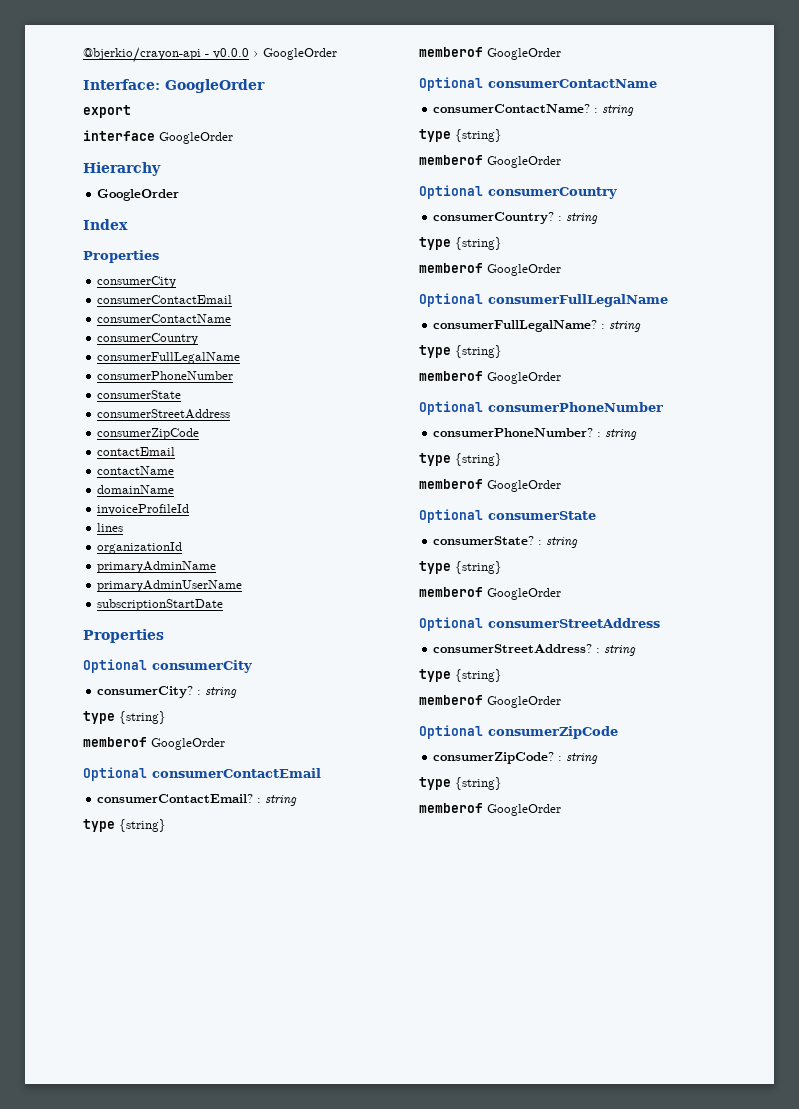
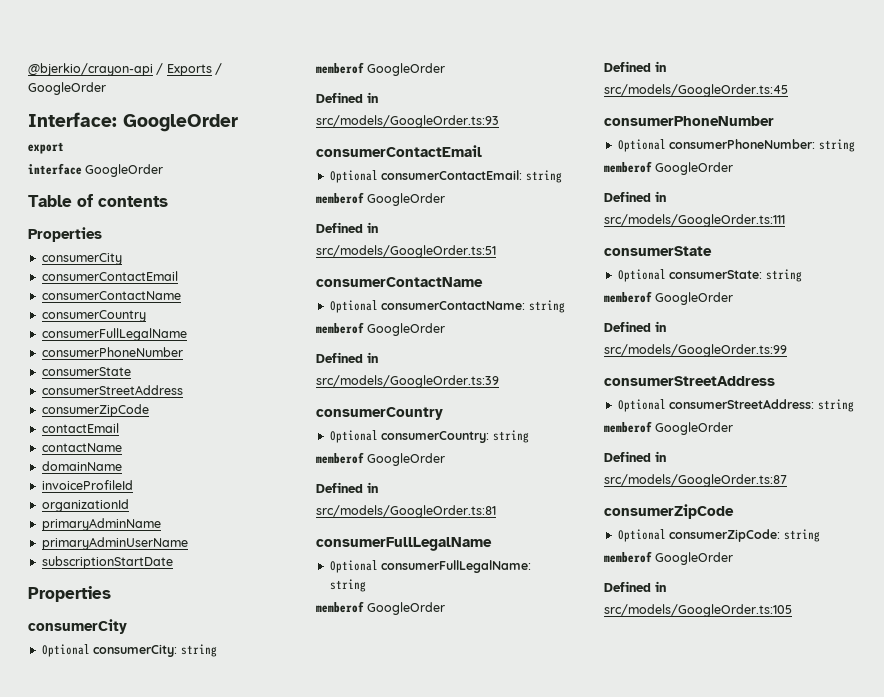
[205,48,259,59] - v0.0.0 › -> [156,63,223,76] / Exports /
[83,162,161,176] [97,189,180,201] [83,219,128,230] Hierarchy // GoogleOrder // Index -> [28,194,168,207] Table of contents
[97,523,124,532] // lines -> (133, 485) none
[83,659,252,673] [97,686,238,698] [83,711,166,724] [83,737,225,750] [83,767,321,781] [97,794,298,806] [83,819,166,832] [419,47,561,60] [419,77,657,91] [433,104,635,116] [419,129,502,142] [419,155,561,168] [419,185,617,199] [433,212,599,224] [419,237,502,250] [419,263,561,276] [419,293,668,307] [433,320,642,332] [419,345,502,358] [419,371,561,384] [419,401,663,415] [433,428,638,440] [419,453,502,466] [419,479,561,492] [419,509,596,523] [433,536,579,548] [419,561,502,574] [419,587,561,600] [419,617,660,631] [433,644,637,656] [419,669,502,682] [419,695,561,708] [419,725,618,739] [433,752,599,764] [419,777,502,790] [419,803,561,816] Optional consumerCity // consumerCity? : string // type {string} // memberof GoogleOrder // Optional consumerContactEmail // consumerContactEmail? : string // type {string} // memberof GoogleOrder // Optional consumerContactName // consumerContactName? : string // type {string} // memberof GoogleOrder // Optional consumerCountry // consumerCountry? : string // type {string} // memberof GoogleOrder // Optional consumerFullLegalName // consumerFullLegalName? : string // type {string} // memberof GoogleOrder // Optional consumerPhoneNumber // consumerPhoneNumber? : string // type {string} // memberof GoogleOrder // Optional consumerState // consumerState? : string // type {string} // memberof GoogleOrder // Optional consumerStreetAddress // consumerStreetAddress? : string // type {string} // memberof GoogleOrder // Optional consumerZipCode // consumerZipCode? : string // type {string} // memberof GoogleOrder -> [28,619,127,634] [41,644,217,657] [316,62,446,76] [316,92,378,103] [316,115,499,128] [316,145,482,157] [329,170,562,183] [316,192,446,206] [316,222,378,233] [316,245,496,258] [316,277,483,287] [329,300,565,313] [316,322,446,336] [316,352,378,363] [316,375,499,388] [316,407,443,420] [329,430,529,443] [316,452,446,466] [316,482,378,493] [316,505,496,518] [316,537,492,551] [329,560,532,573] [329,579,366,592] [316,601,446,615] [604,61,666,72] [604,84,788,97] [604,116,774,126] [617,139,855,152] [604,161,734,175] [604,191,666,202] [604,214,785,227] [604,246,712,256] [617,269,802,282] [604,291,734,305] [604,321,666,332] [604,344,787,357] [604,376,775,386] [617,399,854,412] [604,421,734,435] [604,451,666,462] [604,474,787,487] [604,504,734,519] [617,529,820,542] [604,551,734,565] [604,581,666,592] [604,604,792,617] consumerCity // Optional consumerCity: string // memberof GoogleOrder // Defined in // src/models/GoogleOrder.ts:93 // consumerContactEmail // Optional consumerContactEmail: string // memberof GoogleOrder // Defined in // src/models/GoogleOrder.ts:51 // consumerContactName // Optional consumerContactName: string // memberof GoogleOrder // Defined in // src/models/GoogleOrder.ts:39 // consumerCountry // Optional consumerCountry: string // memberof GoogleOrder // Defined in // src/models/GoogleOrder.ts:81 // consumerFullLegalName // Optional consumerFullLegalName: string // memberof GoogleOrder // Defined in // src/models/GoogleOrder.ts:45 // consumerPhoneNumber // Optional consumerPhoneNumber: string // memberof GoogleOrder // Defined in // src/models/GoogleOrder.ts:111 // consumerState // Optional consumerState: string // memberof GoogleOrder // Defined in // src/models/GoogleOrder.ts:99 // consumerStreetAddress // Optional consumerStreetAddress: string // memberof GoogleOrder // Defined in // src/models/GoogleOrder.ts:87 // consumerZipCode // Optional consumerZipCode: string // memberof GoogleOrder // Defined in // src/models/GoogleOrder.ts:105

